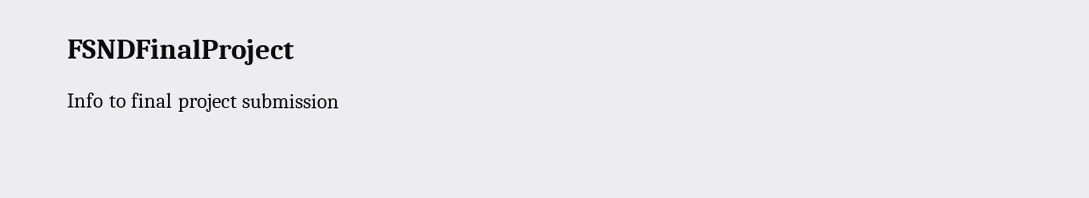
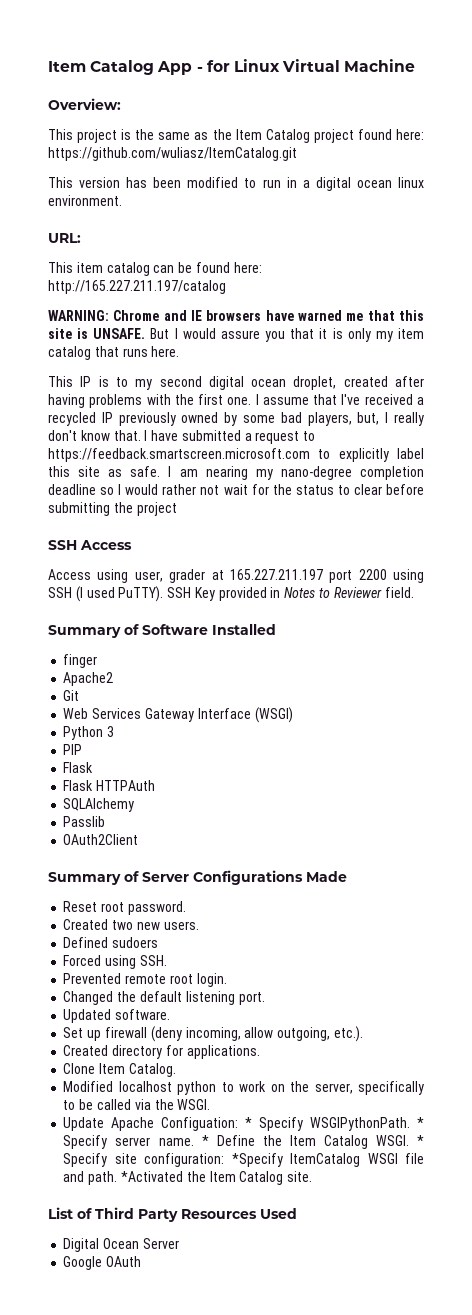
[67,38,295,66] [66,92,341,113] FSNDFinalProject // Info to final project submission -> [48,59,416,75] [48,98,121,110] [48,129,424,143] [48,147,297,161] [48,177,424,191] [48,195,122,206] [48,233,81,243] [48,262,262,276] [48,280,226,294] [48,310,424,321] [48,328,424,342] [48,346,180,360] [48,376,425,390] [48,394,424,408] [48,412,425,426] [48,430,316,444] [48,448,424,462] [48,466,424,480] [48,484,424,495] [48,502,177,516] [48,540,132,550] [48,569,424,583] [48,586,414,602] [48,624,276,638] [63,654,98,668] [63,672,114,686] [63,690,80,701] [63,707,293,723] [63,726,115,740] [63,744,83,755] [63,762,94,773] [63,780,156,791] [63,798,135,812] [63,816,106,827] [63,834,139,845] [48,870,347,885] [63,901,186,915] [63,919,199,930] [63,937,159,948] [63,955,167,969] [63,973,227,987] [63,991,265,1005] [63,1009,171,1023] [63,1026,363,1042] [63,1045,260,1059] [63,1063,176,1077] [63,1081,424,1095] [63,1099,211,1110] [63,1117,424,1131] [63,1135,424,1149] [63,1153,424,1167] [63,1171,313,1185] [48,1207,297,1222] [63,1238,179,1252] [63,1256,142,1270] Item Catalog App - for Linux Virtual Machine // Overview: // This project is the same as the Item Catalog project found here: https://github.com/wuliasz/ItemCatalog.git // This version has been modified to run in a digital ocean linux environment. // URL: // This item catalog can be found here: http://165.227.211.197/catalog // WARNING: Chrome and IE browsers have warned me that this site is UNSAFE. But I would assure you that it is only my item catalog that runs here. // This IP is to my second digital ocean droplet, created after having problems with the first one. I assume that I've received a recycled IP previously owned by some bad players, but, I really don't know that. I have submitted a request to https://feedback.smartscreen.microsoft.com to explicitly label this site as safe. I am nearing my nano-degree completion deadline so I would rather not wait for the status to clear before submitting the project // SSH Access // Access using user, grader at 165.227.211.197 port 2200 using SSH (I used PuTTY). SSH Key provided in Notes to Reviewer field. // Summary of Software Installed // finger // Apache2 // Git // Web Services Gateway Interface (WSGI) // Python 3 // PIP // Flask // Flask HTTPAuth // SQLAlchemy // Passlib // OAuth2Client // Summary of Server Configurations Made // Reset root password. // Created two new users. // Defined sudoers // Forced using SSH. // Prevented remote root login. // Changed the default listening port. // Updated software. // Set up firewall (deny incoming, allow outgoing, etc.). // Created directory for applications. // Clone Item Catalog. // Modified localhost python to work on the server, specifically to be called via the WSGI. // Update Apache Configuation: * Specify WSGIPythonPath. * Specify server name. * Define the Item Catalog WSGI. * Specify site configuration: *Specify ItemCatalog WSGI file and path. *Activated the Item Catalog site. // List of Third Party Resources Used // Digital Ocean Server // Google OAuth

